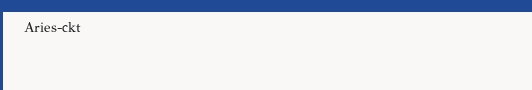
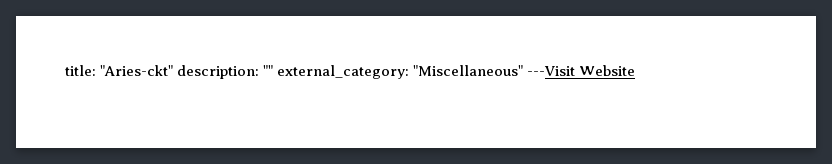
[24,22,81,32] Aries-ckt -> [65,65,636,79] title: "Aries-ckt" description: "" external_category: "Miscellaneous" ---Visit Website

